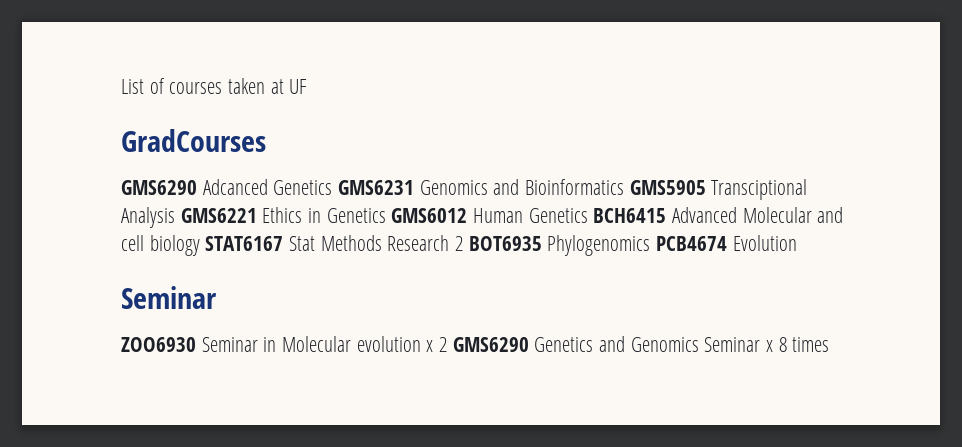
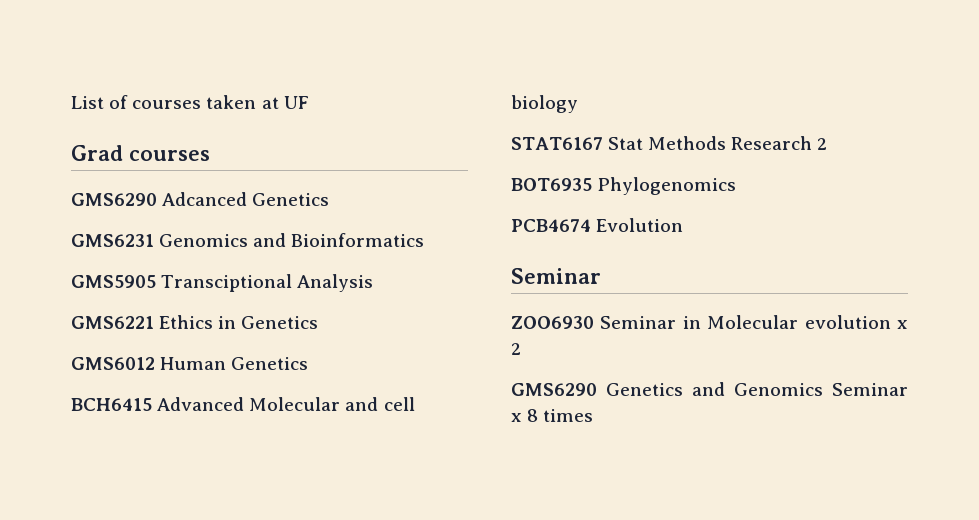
[121,129,266,152] GradCourses -> [71,145,210,161] Grad courses
(333, 187) none -> (330, 199) //
(625, 187) none -> (425, 240) //
(175, 217) none -> (374, 283) //
(386, 215) none -> (319, 322) //
(588, 215) none -> (309, 363) //
(200, 245) none -> (578, 104) //
(463, 243) none -> (828, 144) //
(651, 245) none -> (737, 186) //
(448, 344) none -> (521, 349) //

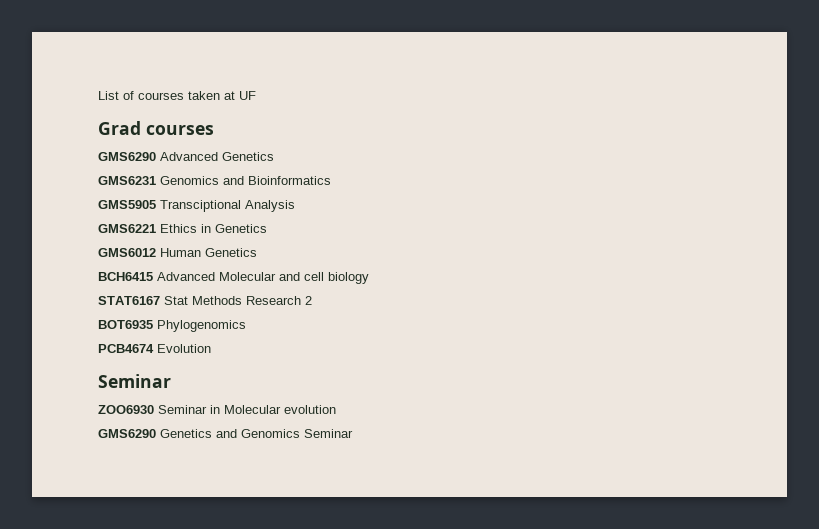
[162,192,248,206] Adcanced -> [160,152,218,161] Advanced
[897,320,908,329] [511,343,521,355] x 2 -> (336, 409) none
[511,409,594,422] x 8 times -> (353, 433) none

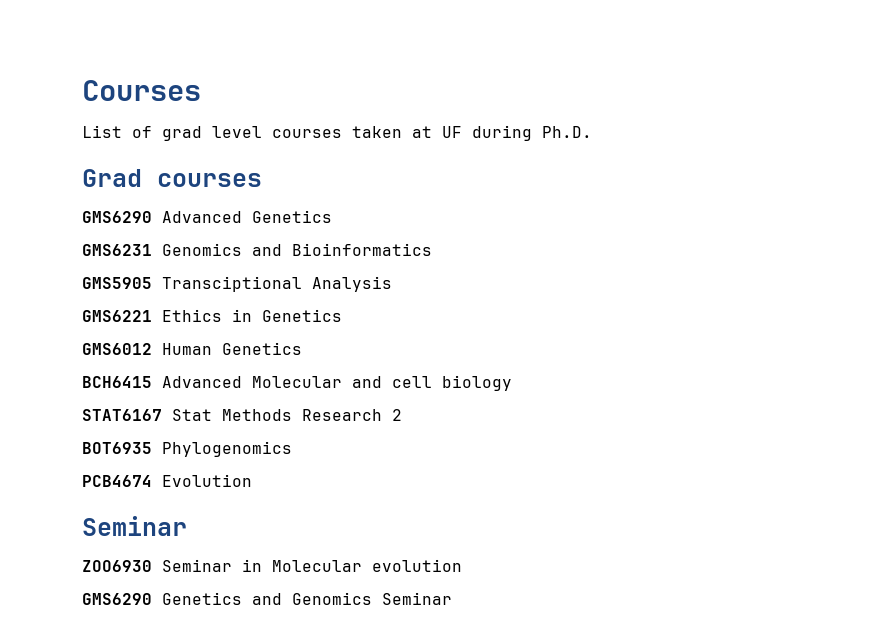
(98, 95) none -> [82,80,201,101] Courses //
(134, 95) none -> [162,126,262,141] grad level
(256, 95) none -> [472,125,592,141] during Ph.D.

